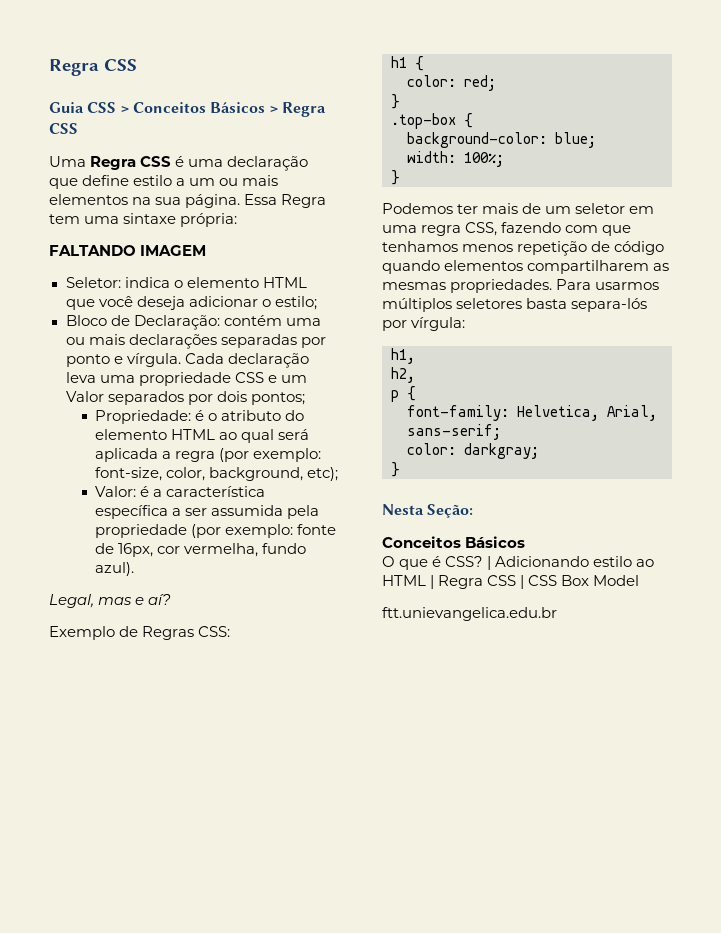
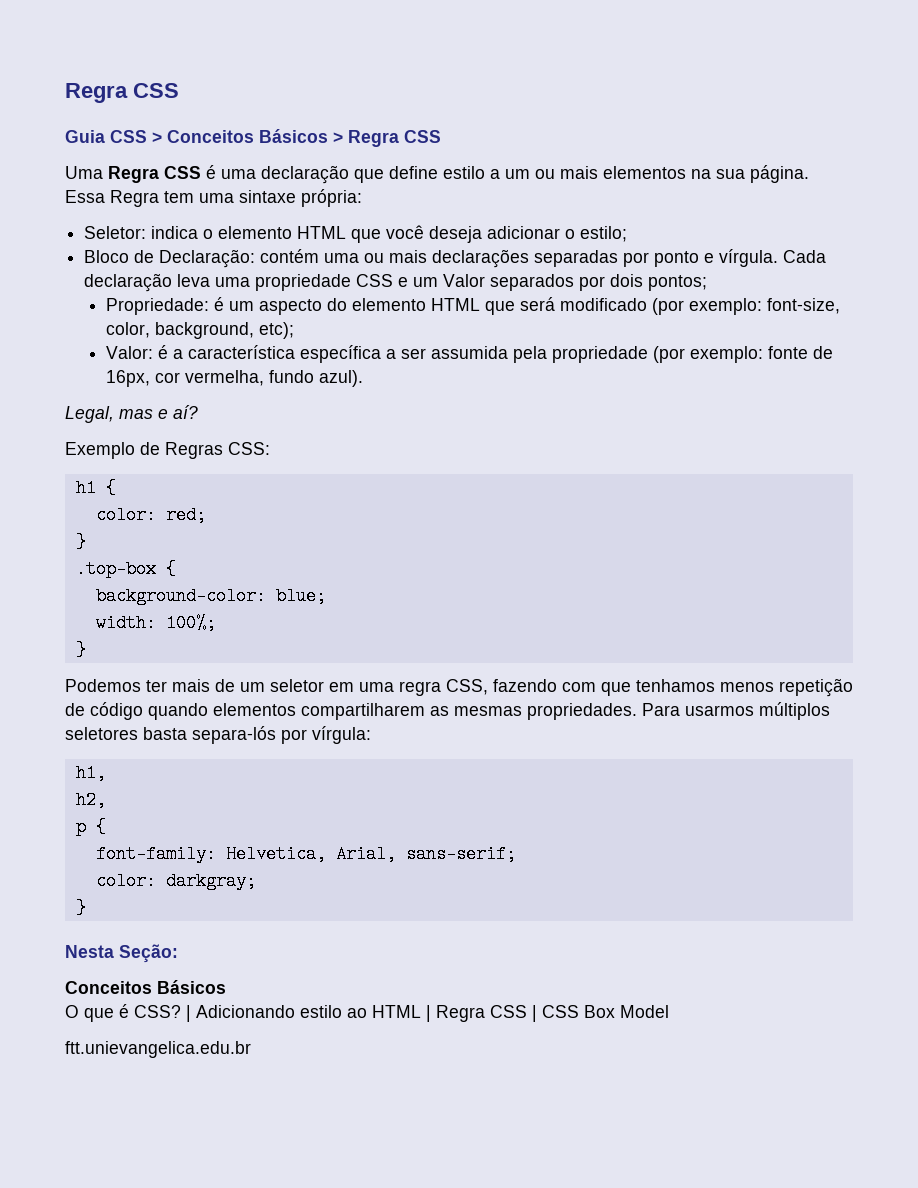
[49,245,207,256] // FALTANDO IMAGEM -> (362, 198) none
[208,410,282,421] o atributo -> [228,299,322,315] um aspecto
[219,429,310,443] [95,448,216,462] ao qual será aplicada a regra -> [484,297,647,315] que será modificado

